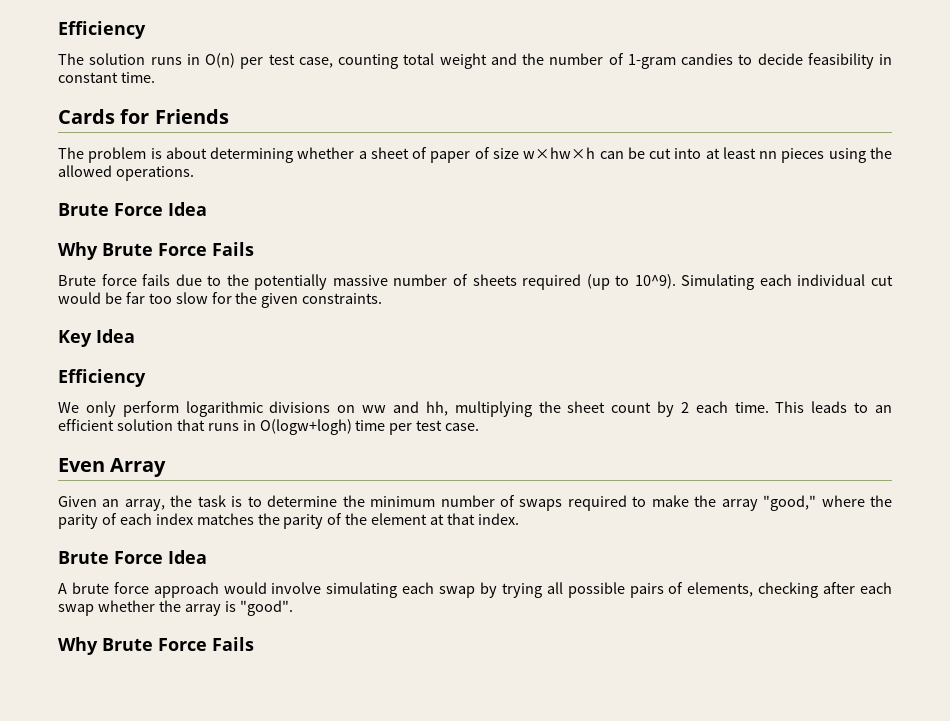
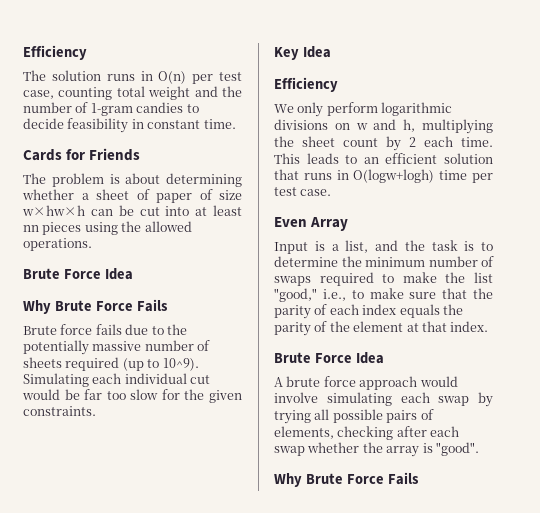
[362,401,448,416] ww and hh, -> [355,119,416,132] w and h,
[58,496,165,511] Given an array, -> [274,240,398,254] Input is a list, and
[721,495,865,511] array "good," where -> [474,272,493,283] [274,288,468,302] list "good," i.e., to make sure that
[196,513,254,525] matches -> [399,304,440,318] equals

